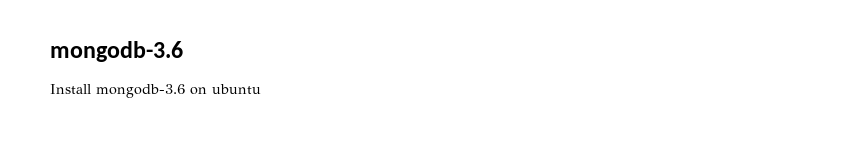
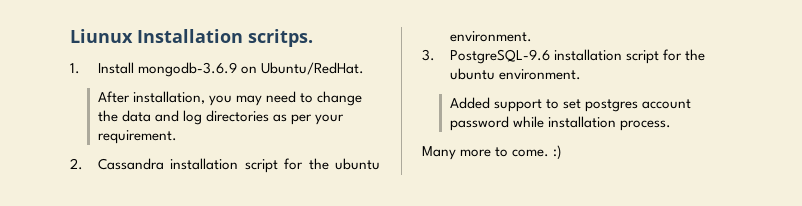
[50,41,183,62] [50,84,261,98] mongodb-3.6 // Install mongodb-3.6 on ubuntu -> [70,29,313,47] [70,62,365,77] [97,91,363,106] [97,110,345,125] [97,130,177,144] [70,158,380,173] [449,31,532,42] [422,49,706,64] [449,68,582,80] [449,97,692,112] [449,116,672,131] [422,145,563,160] Liunux Installation scritps. // 1. Install mongodb-3.6.9 on Ubuntu/RedHat. // After installation, you may need to change the data and log directories as per your requirement. // 2. Cassandra installation script for the ubuntu environment. // 3. PostgreSQL-9.6 installation script for the ubuntu environment. // Added support to set postgres account password while installation process. // Many more to come. :)

